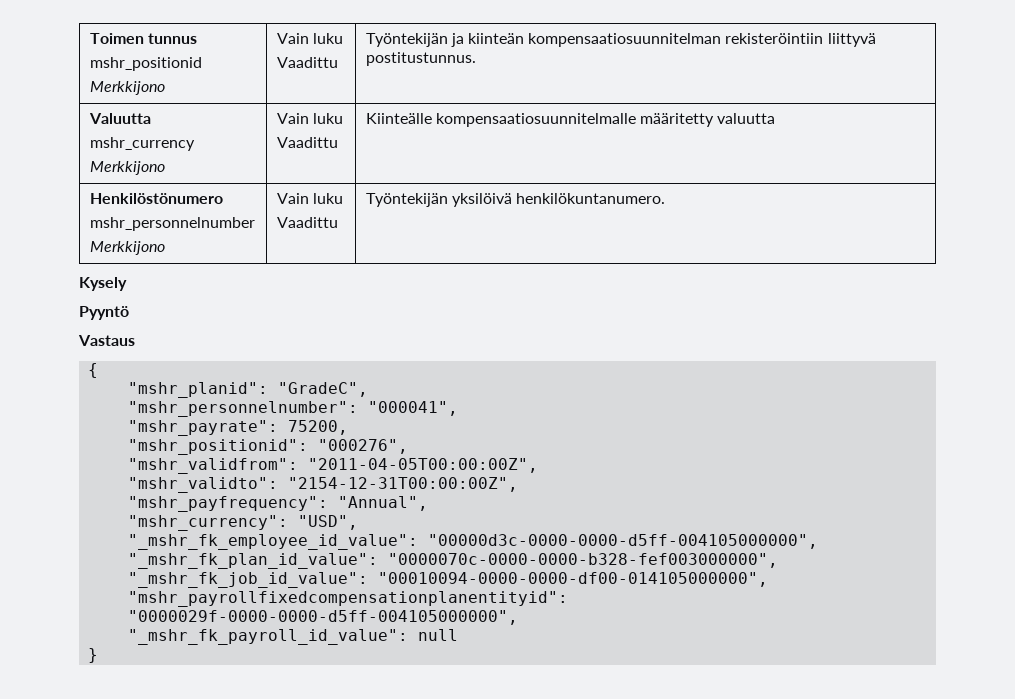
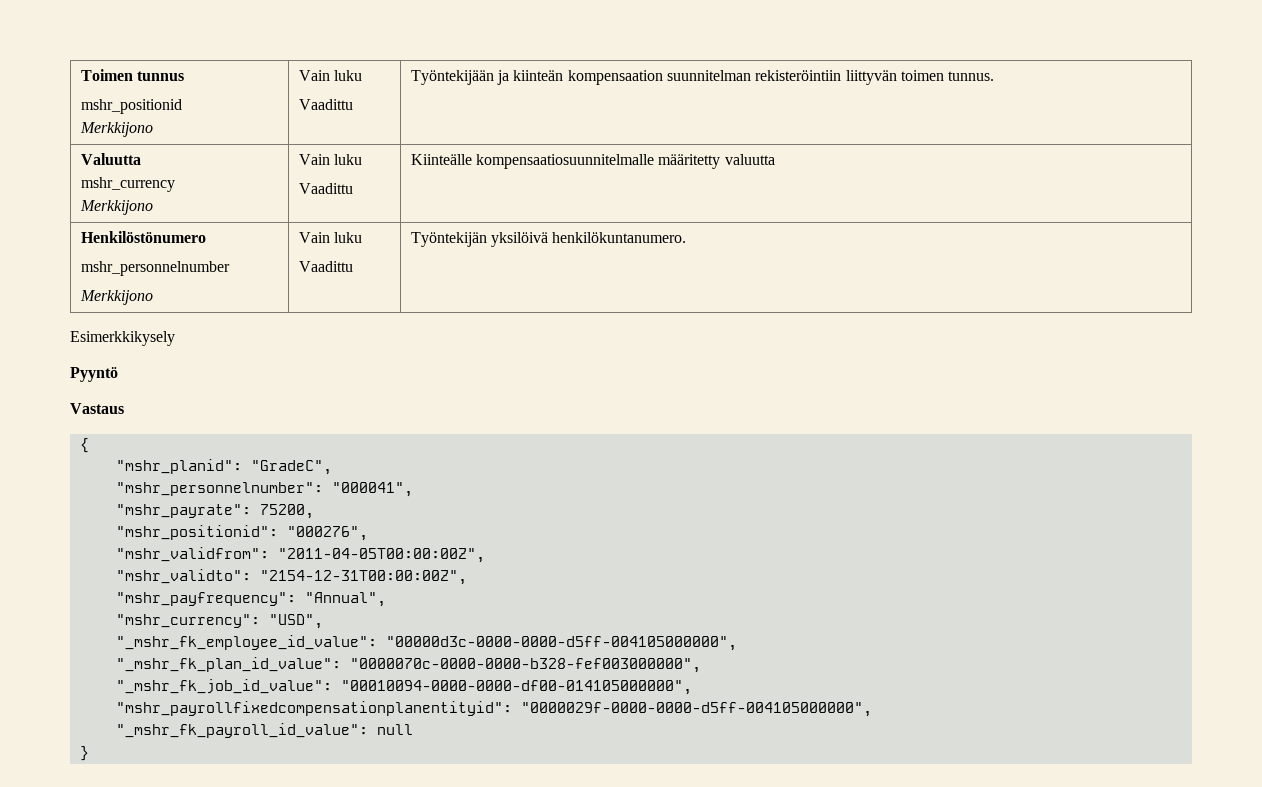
[365,33,448,47] Työntekijän -> [410,70,494,85] Työntekijään
[528,33,876,47] [365,52,476,66] kompensaatiosuunnitelman rekisteröintiin liittyvä postitustunnus. -> [567,70,995,85] kompensaation suunnitelman rekisteröintiin liittyvän toimen tunnus.
[79,277,127,291] Kysely -> [70,331,175,346] Esimerkkikysely

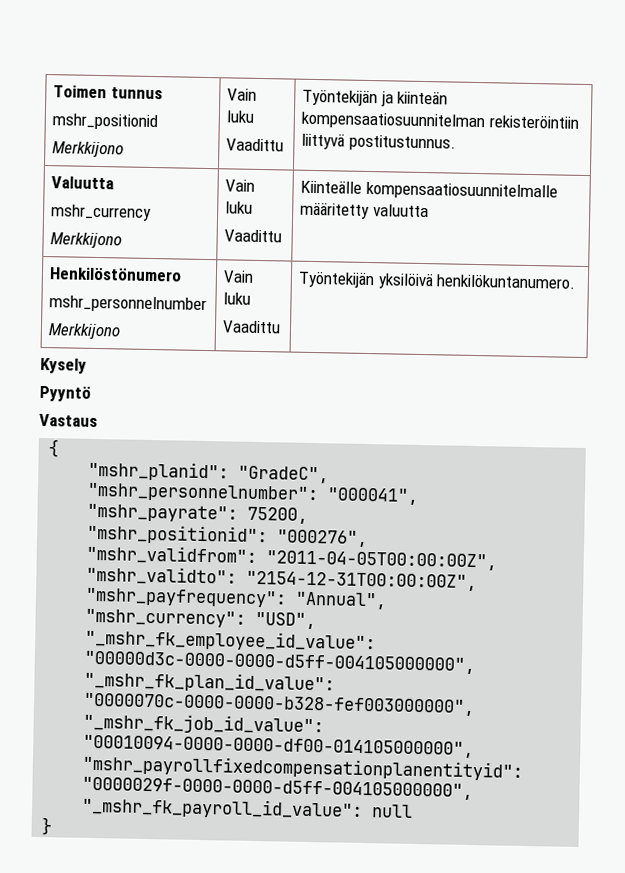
[410,70,494,85] Työntekijään -> [302,89,379,107] Työntekijän
[567,70,995,85] kompensaation suunnitelman rekisteröintiin liittyvän toimen tunnus. -> [301,111,579,131] [301,133,456,152] kompensaatiosuunnitelman rekisteröintiin liittyvä postitustunnus.
[70,331,175,346] Esimerkkikysely -> [40,357,87,374] Kysely

